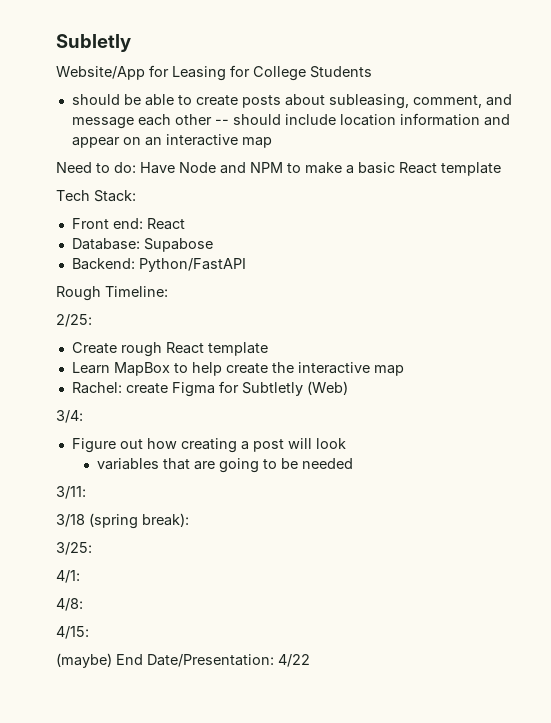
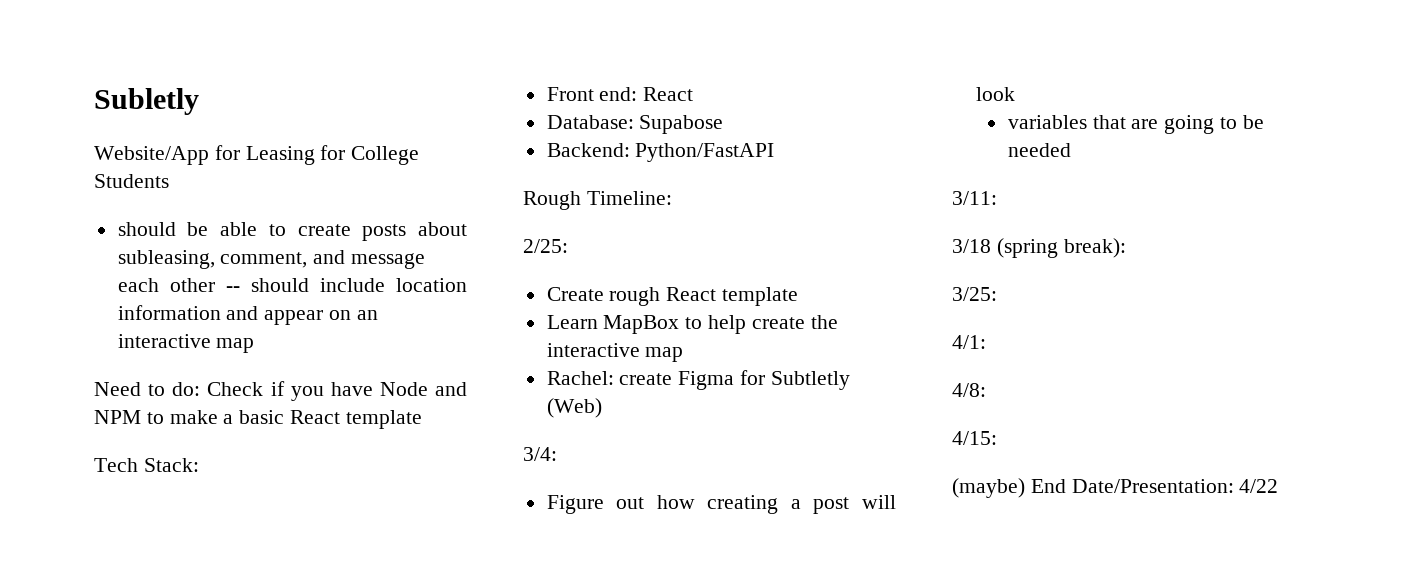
[140,162,175,174] Have -> [207,381,373,401] Check if you have

